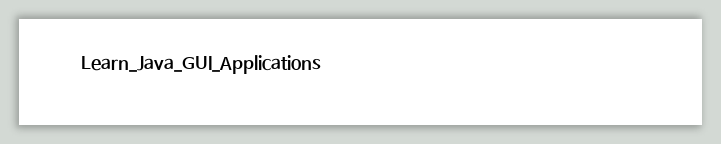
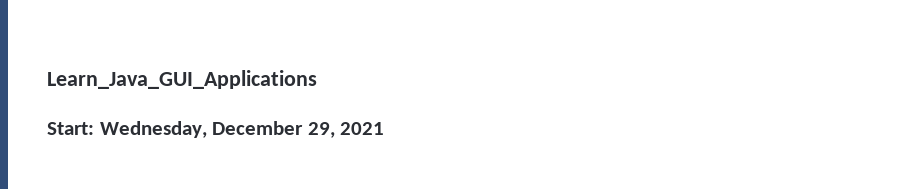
(321, 64) none -> [47,121,385,138] // Start: Wednesday, December 29, 2021

